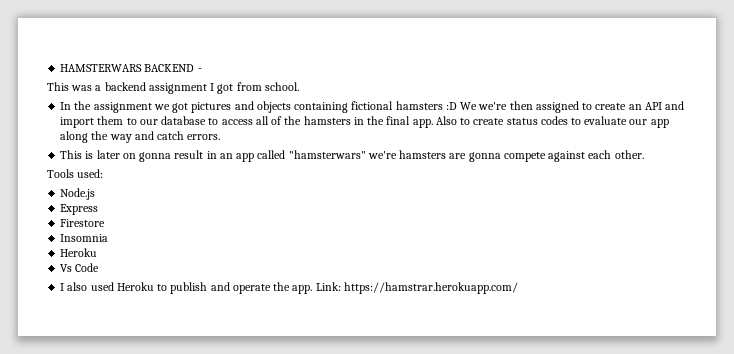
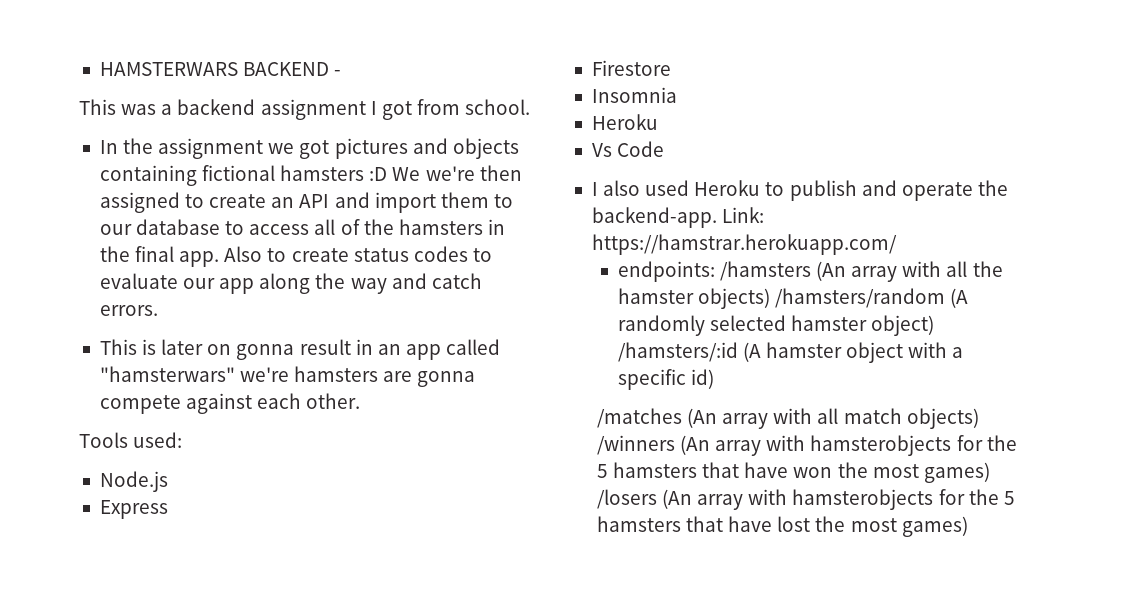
[292,285,313,294] app. -> [591,207,717,228] backend-app.
(518, 288) none -> [617,261,1003,282] [617,288,969,309] [617,315,935,336] [617,342,964,363] [617,369,714,390] [596,408,979,429] [596,435,1017,456] [596,462,990,483] [596,489,1015,510] [596,516,968,537] // endpoints: /hamsters (An array with all the hamster objects) /hamsters/random (A randomly selected hamster object) /hamsters/:id (A hamster object with a specific id) // /matches (An array with all match objects) /winners (An array with hamsterobjects for the 5 hamsters that have won the most games) /losers (An array with hamsterobjects for the 5 hamsters that have lost the most games)

